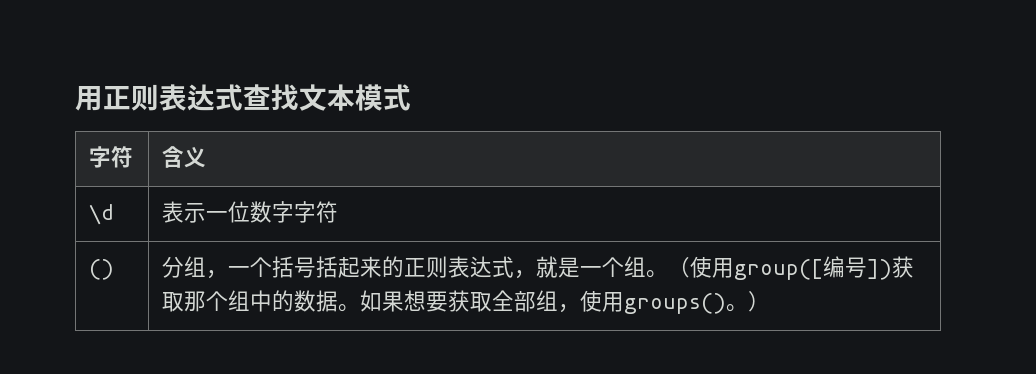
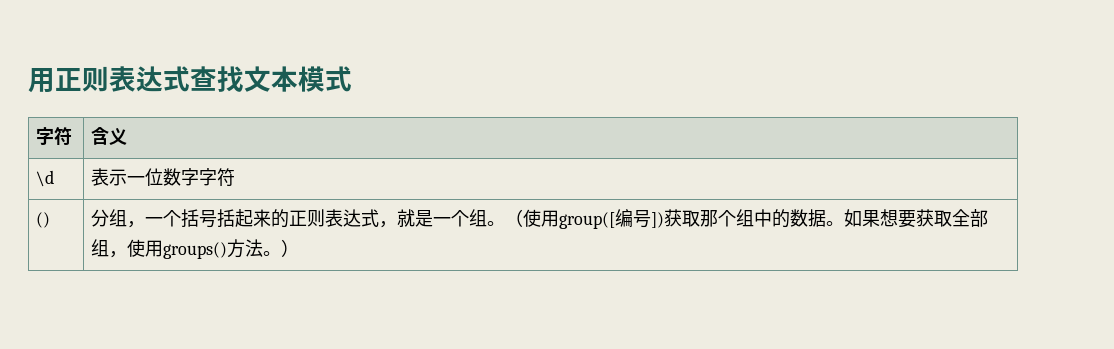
(727, 303) none -> [226,239,263,258] 方法

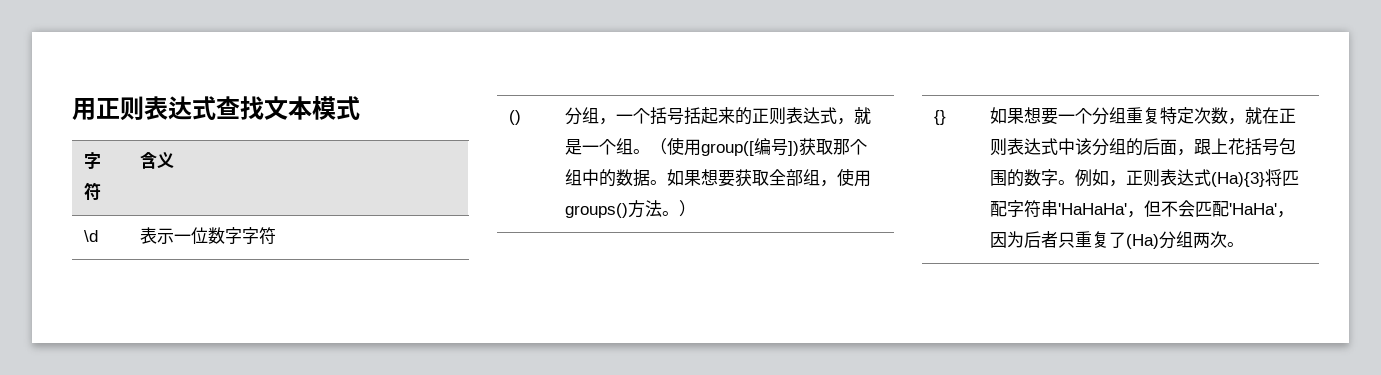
(299, 248) none -> [933,110,946,125] [989,107,1296,125] [989,138,1296,156] [989,169,1299,187] [989,200,1294,218] [989,231,1244,249] // {} | 如果想要一个分组重复特定次数，就在正则表达式中该分组的后面，跟上花括号包围的数字。例如，正则表达式(Ha){3}将匹配字符串'HaHaHa'，但不会匹配'HaHa'，因为后者只重复了(Ha)分组两次。

